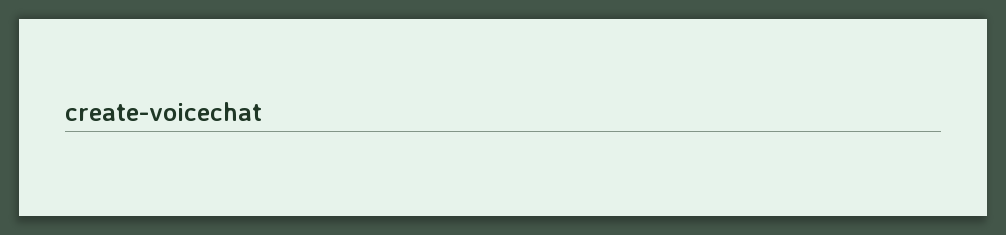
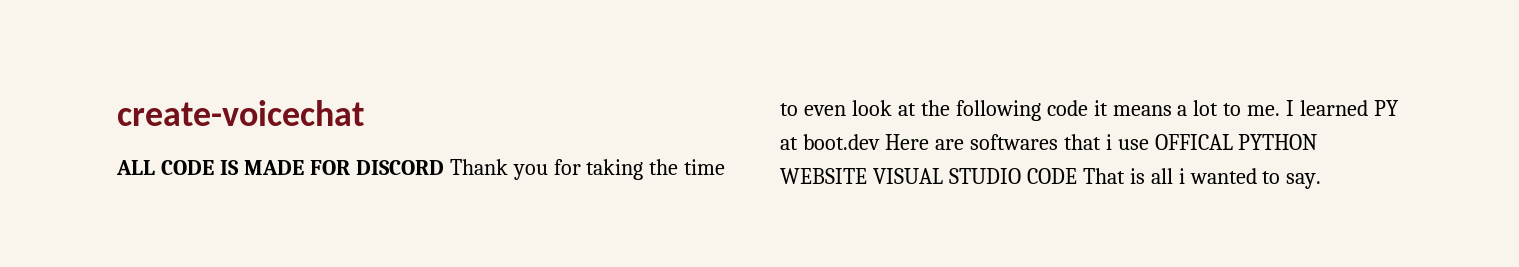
(262, 111) none -> [116,159,726,180] [780,100,1400,121] [780,134,1318,150] [780,168,1322,189] // ALL CODE IS MADE FOR DISCORD Thank you for taking the time to even look at the following code it means a lot to me. I learned PY at boot.dev Here are softwares that i use OFFICAL PYTHON WEBSITE VISUAL STUDIO CODE That is all i wanted to say.

